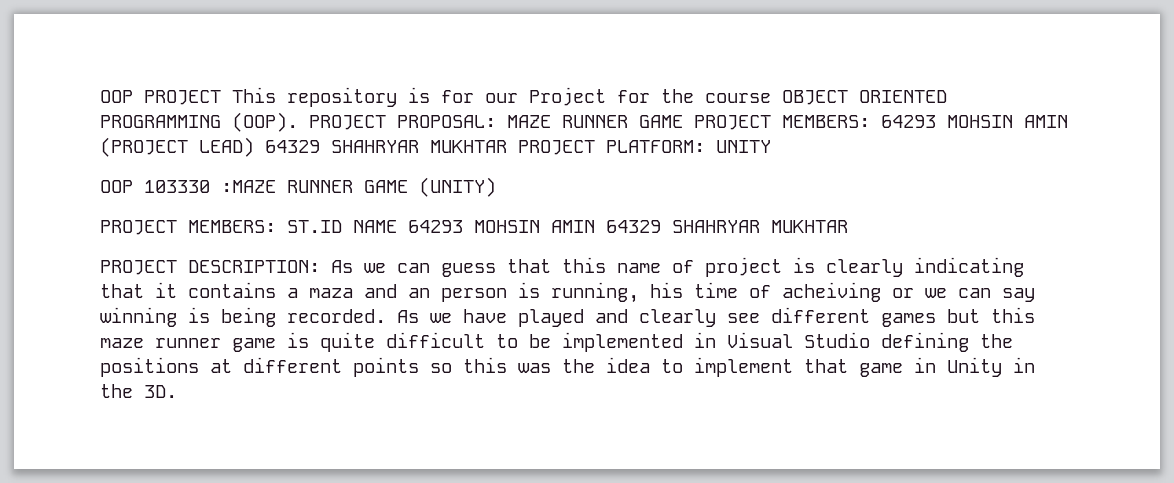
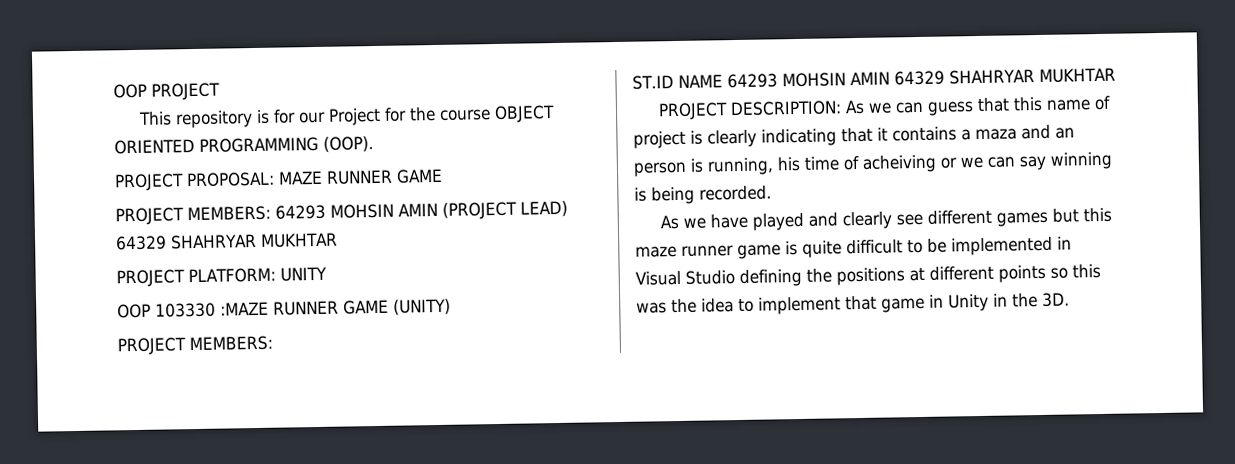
(221, 97) none -> (220, 91) //
(298, 122) none -> (374, 144) //
(683, 121) none -> (443, 176) //
(507, 146) none -> (338, 240) //
(276, 226) none -> (273, 343) //
(386, 316) none -> (772, 193) //

